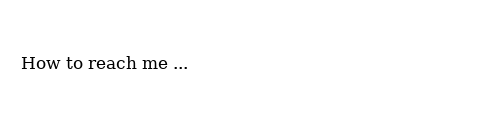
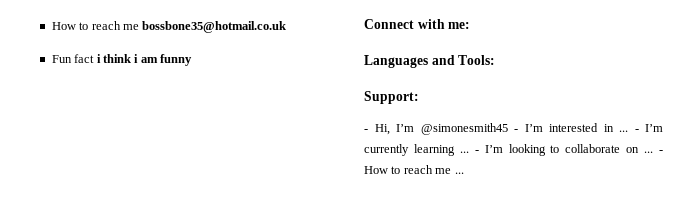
[21,56,168,69] How to reach me -> [51,21,287,33] [51,54,192,66] [364,19,471,29] [364,55,496,68] [364,91,419,104] [364,123,663,135] [364,144,663,156] [364,165,452,174] How to reach me bossbone35@hotmail.co.uk // Fun fact i think i am funny // Connect with me: // Languages and Tools: // Support: // - Hi, I’m @simonesmith45 - I’m interested in ... - I’m currently learning ... - I’m looking to collaborate on ... - How to reach me

